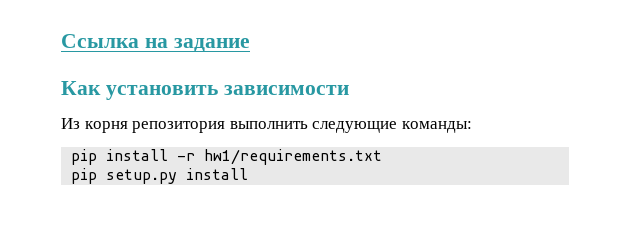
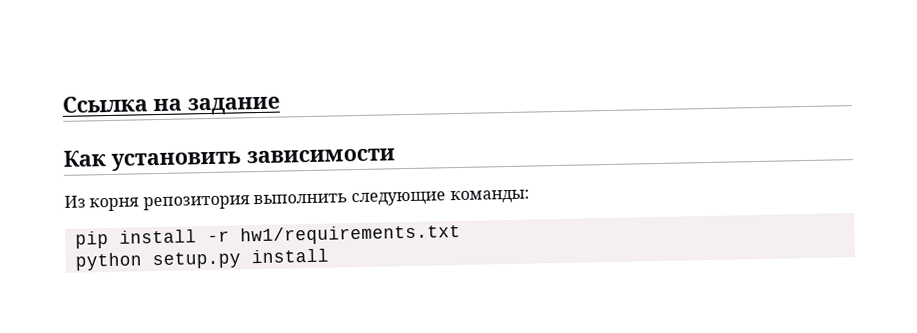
[71,168,98,184] pip -> [74,252,143,271] python

